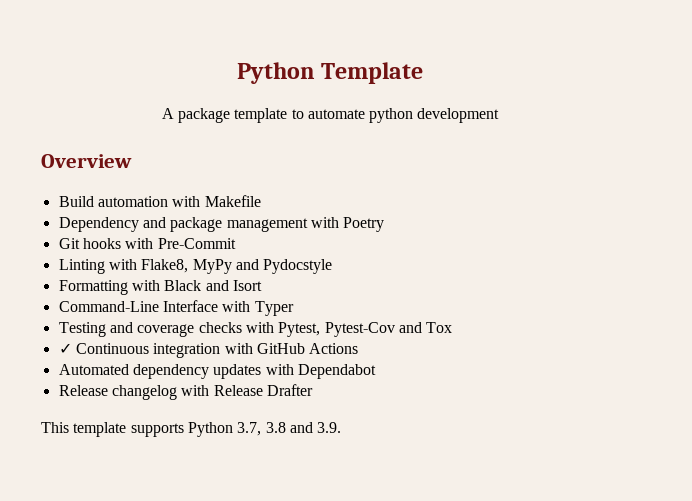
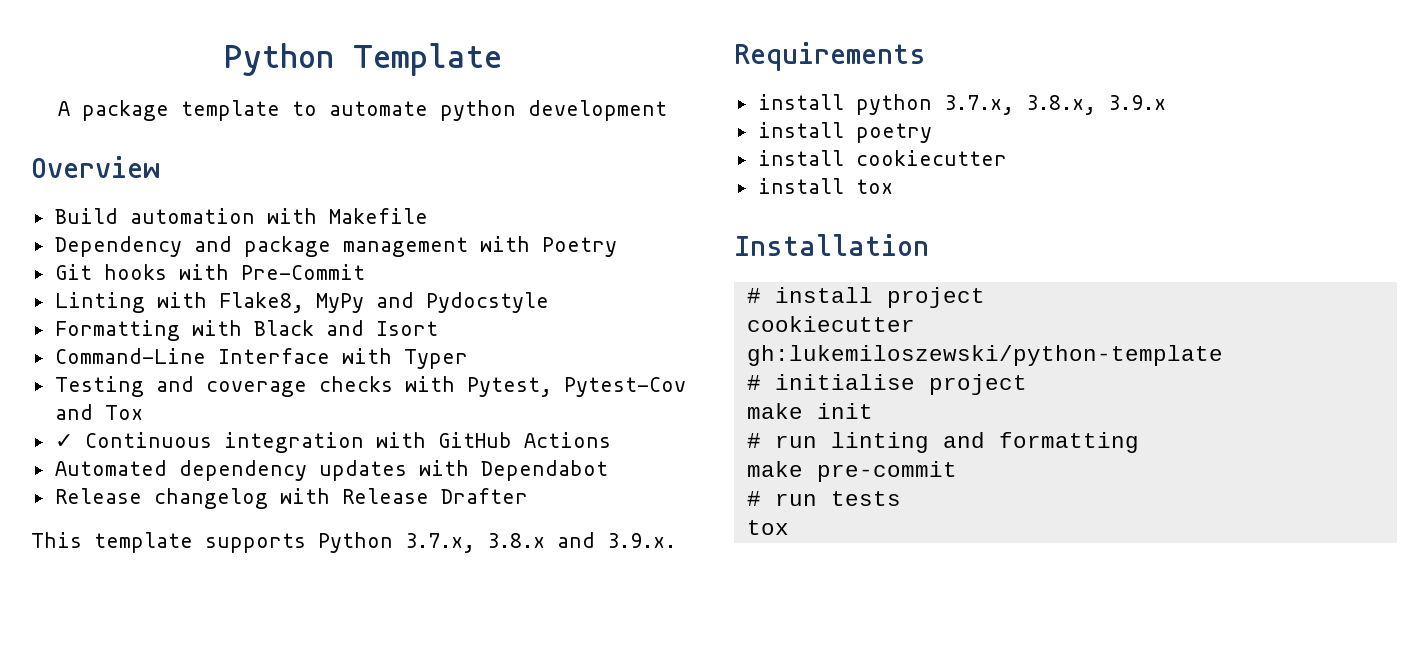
[237,422,342,436] 3.7, 3.8 and 3.9. -> [405,532,676,553] [734,42,926,71] [757,94,1166,115] [757,122,932,143] [757,150,1007,166] [757,178,893,194] [734,234,929,256] [746,287,985,308] [746,316,915,332] [746,345,1223,366] [746,374,1027,395] [746,403,873,419] [746,432,1139,453] [746,461,957,482] [746,491,901,506] [746,520,789,535] 3.7.x, 3.8.x and 3.9.x. // Requirements // install python 3.7.x, 3.8.x, 3.9.x // install poetry // install cookiecutter // install tox // Installation // # install project // cookiecutter gh:lukemiloszewski/python-template // # initialise project // make init // # run linting and formatting // make pre-commit // # run tests // tox

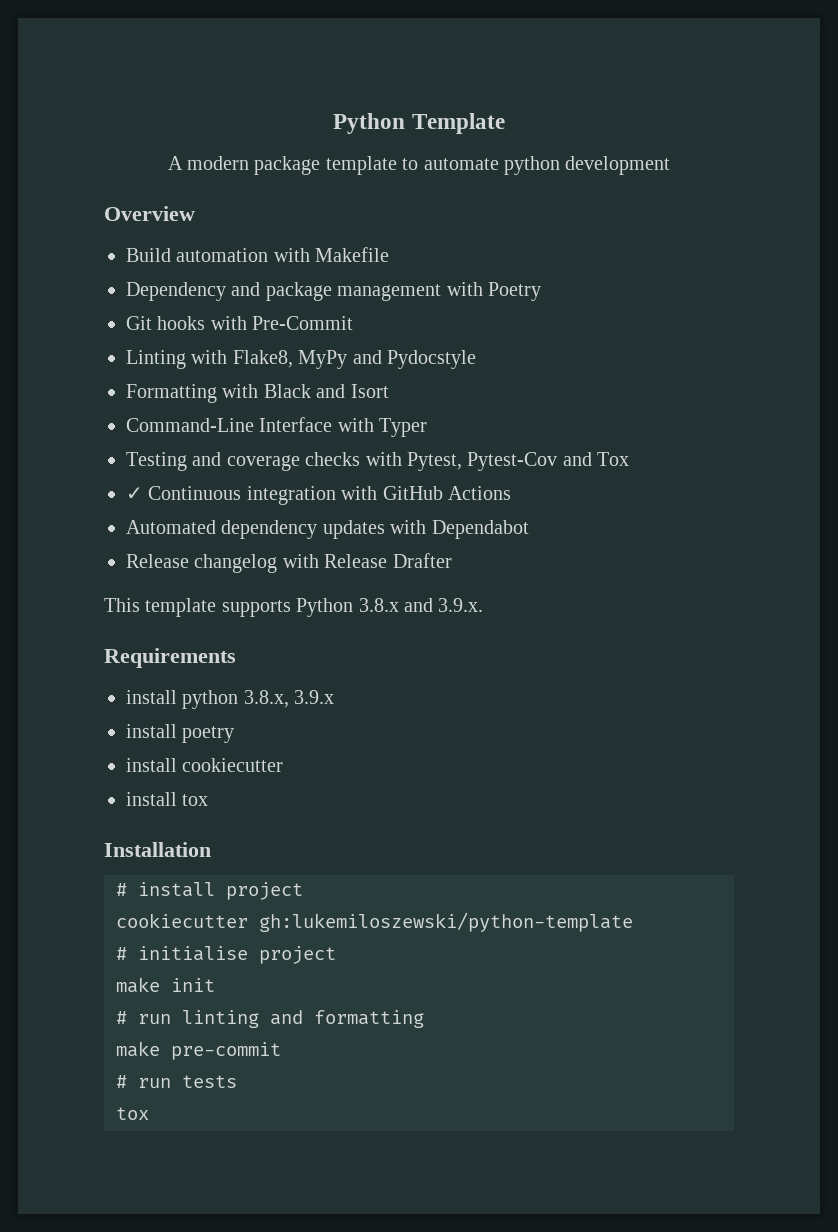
(70, 108) none -> [187,156,249,170] modern
[405,533,475,553] 3.7.x, -> (354, 607) none
[943,95,1014,115] 3.7.x, -> (239, 699) none

